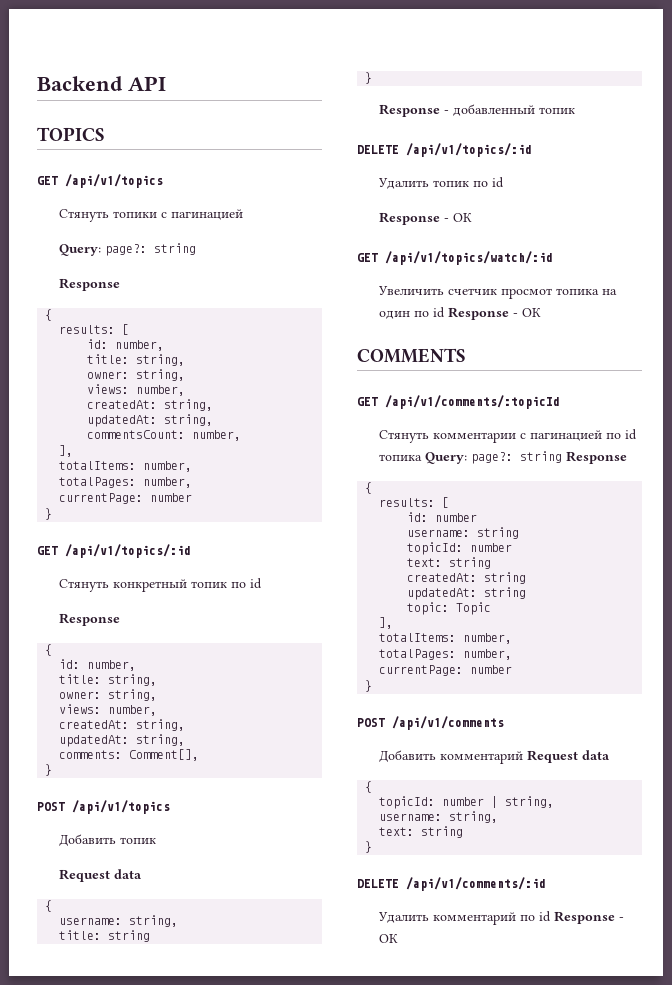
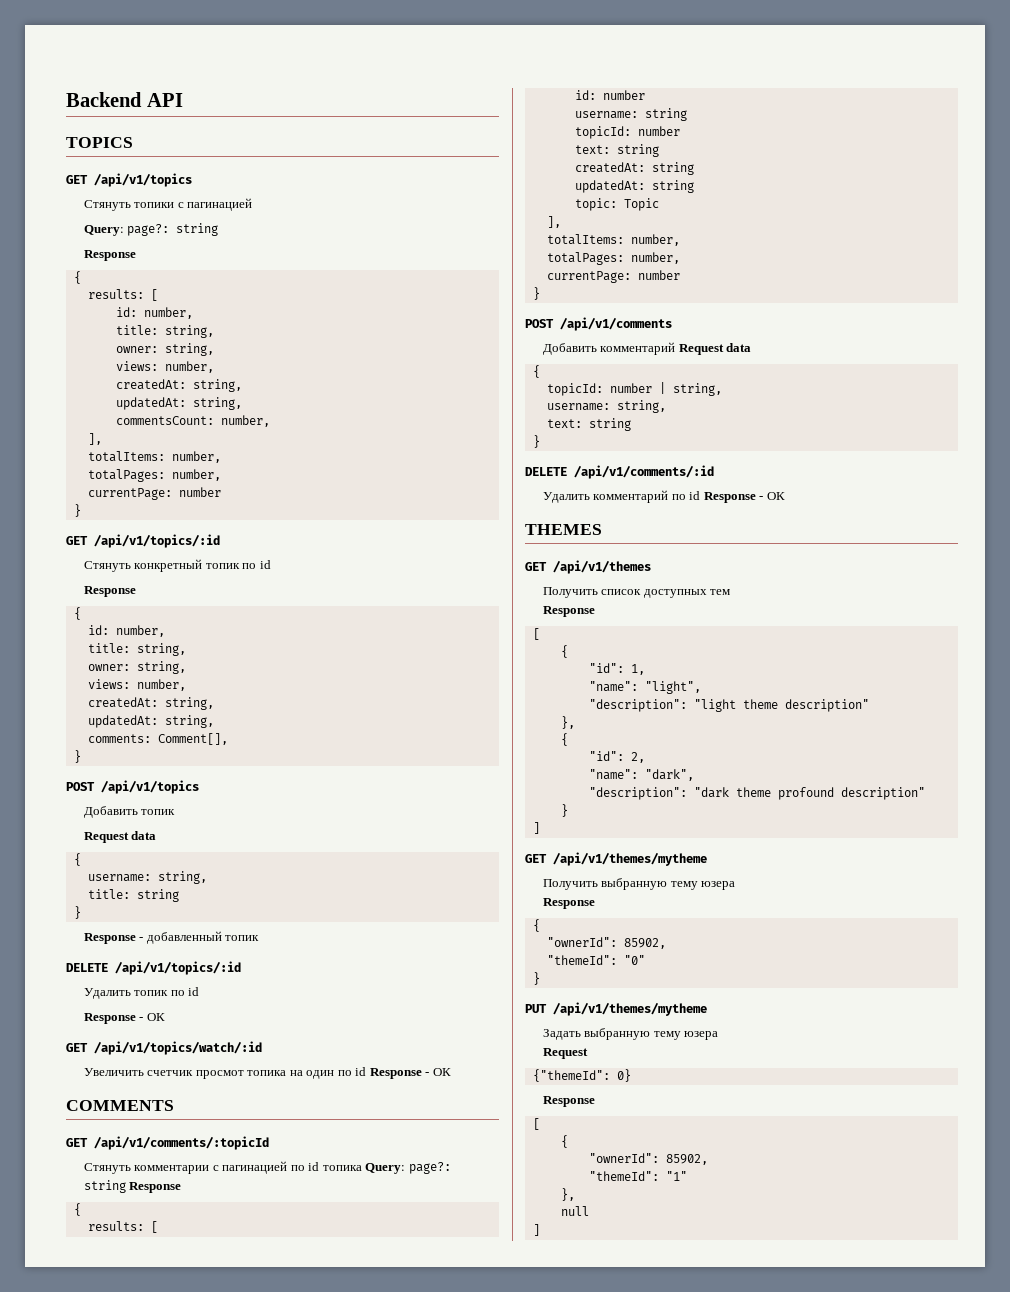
(398, 938) none -> [525,524,602,535] [525,560,651,574] [542,587,731,598] [542,606,595,617] [532,628,540,640] [560,645,568,658] [588,663,645,675] [588,681,701,694] [588,699,869,712] [560,716,575,729] [560,733,568,746] [588,751,645,763] [588,769,694,781] [588,787,925,800] [560,804,568,817] [532,822,540,834] [525,852,707,866] [542,878,736,890] [542,898,595,909] [532,919,540,932] [546,937,666,949] [546,955,645,965] [532,972,540,985] [525,1002,707,1016] [542,1028,719,1040] [542,1048,588,1059] [532,1069,631,1082] [542,1096,595,1107] [532,1118,540,1130] [560,1135,568,1148] [588,1153,708,1165] [588,1171,687,1181] [560,1188,575,1201] [560,1206,589,1216] [532,1224,540,1236] // THEMES // GET /api/v1/themes // Получить список доступных тем // Response // [ // { // "id": 1, // "name": "light", // "description": "light theme description" // }, // { // "id": 2, // "name": "dark", // "description": "dark theme profound description" // } // ] // GET /api/v1/themes/mytheme // Получить выбранную тему юзера // Response // { // "ownerId": 85902, // "themeId": "0" // } // PUT /api/v1/themes/mytheme // Задать выбранную тему юзера // Request // {"themeId": 0} // Response // [ // { // "ownerId": 85902, // "themeId": "1" // }, // null // ]

